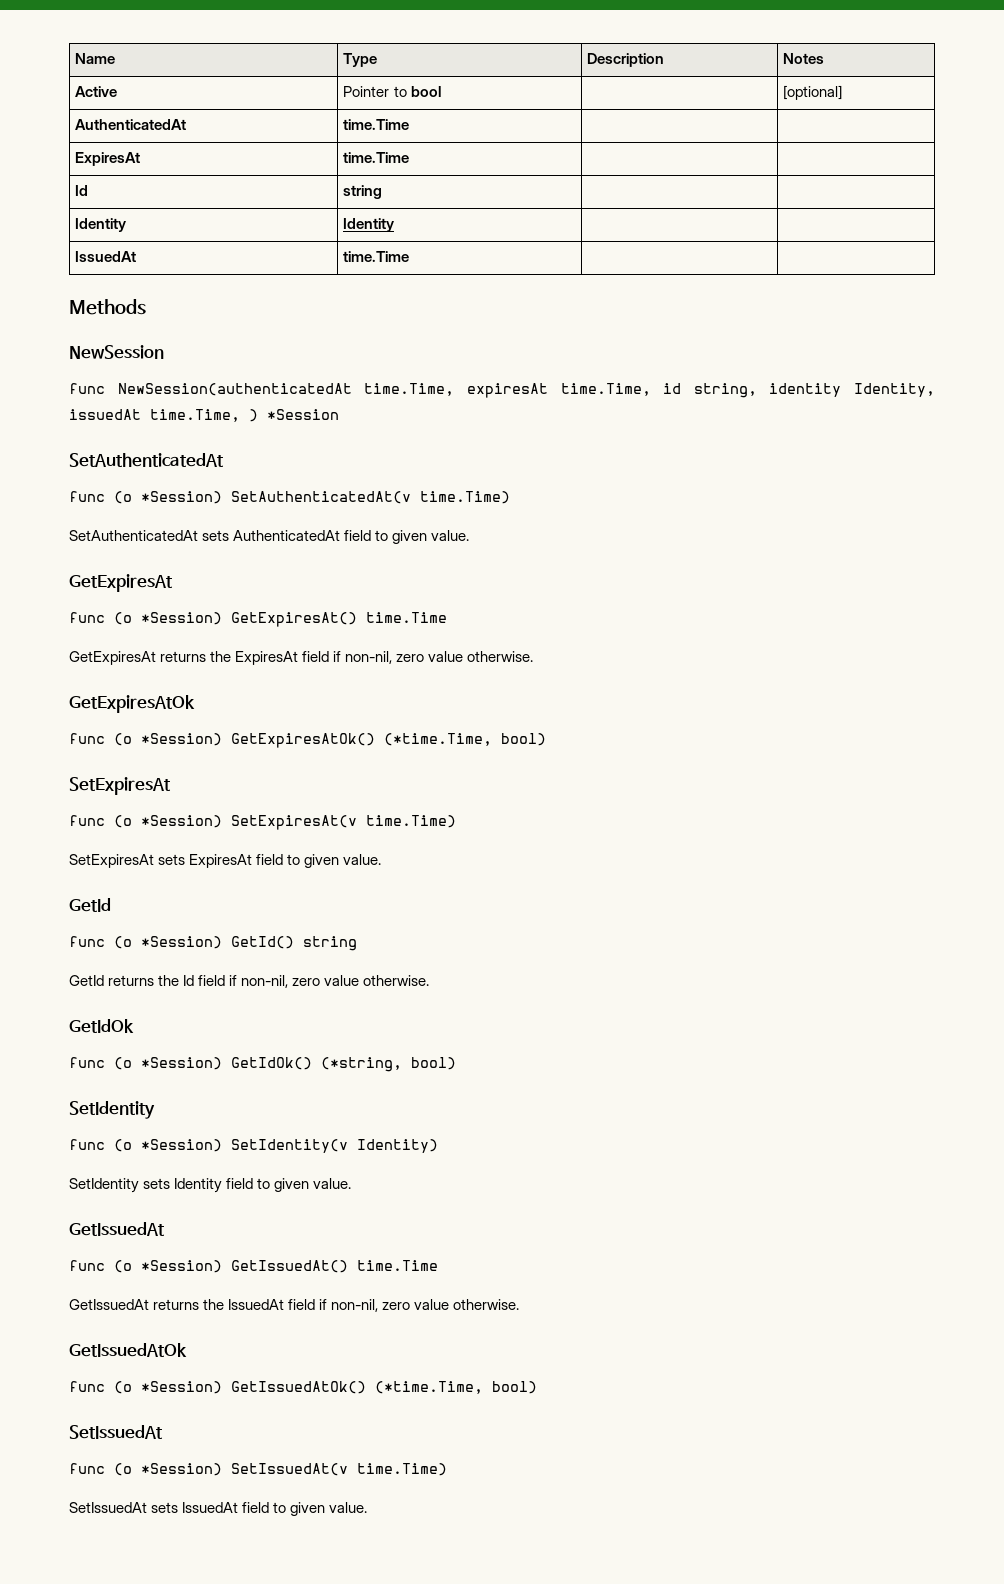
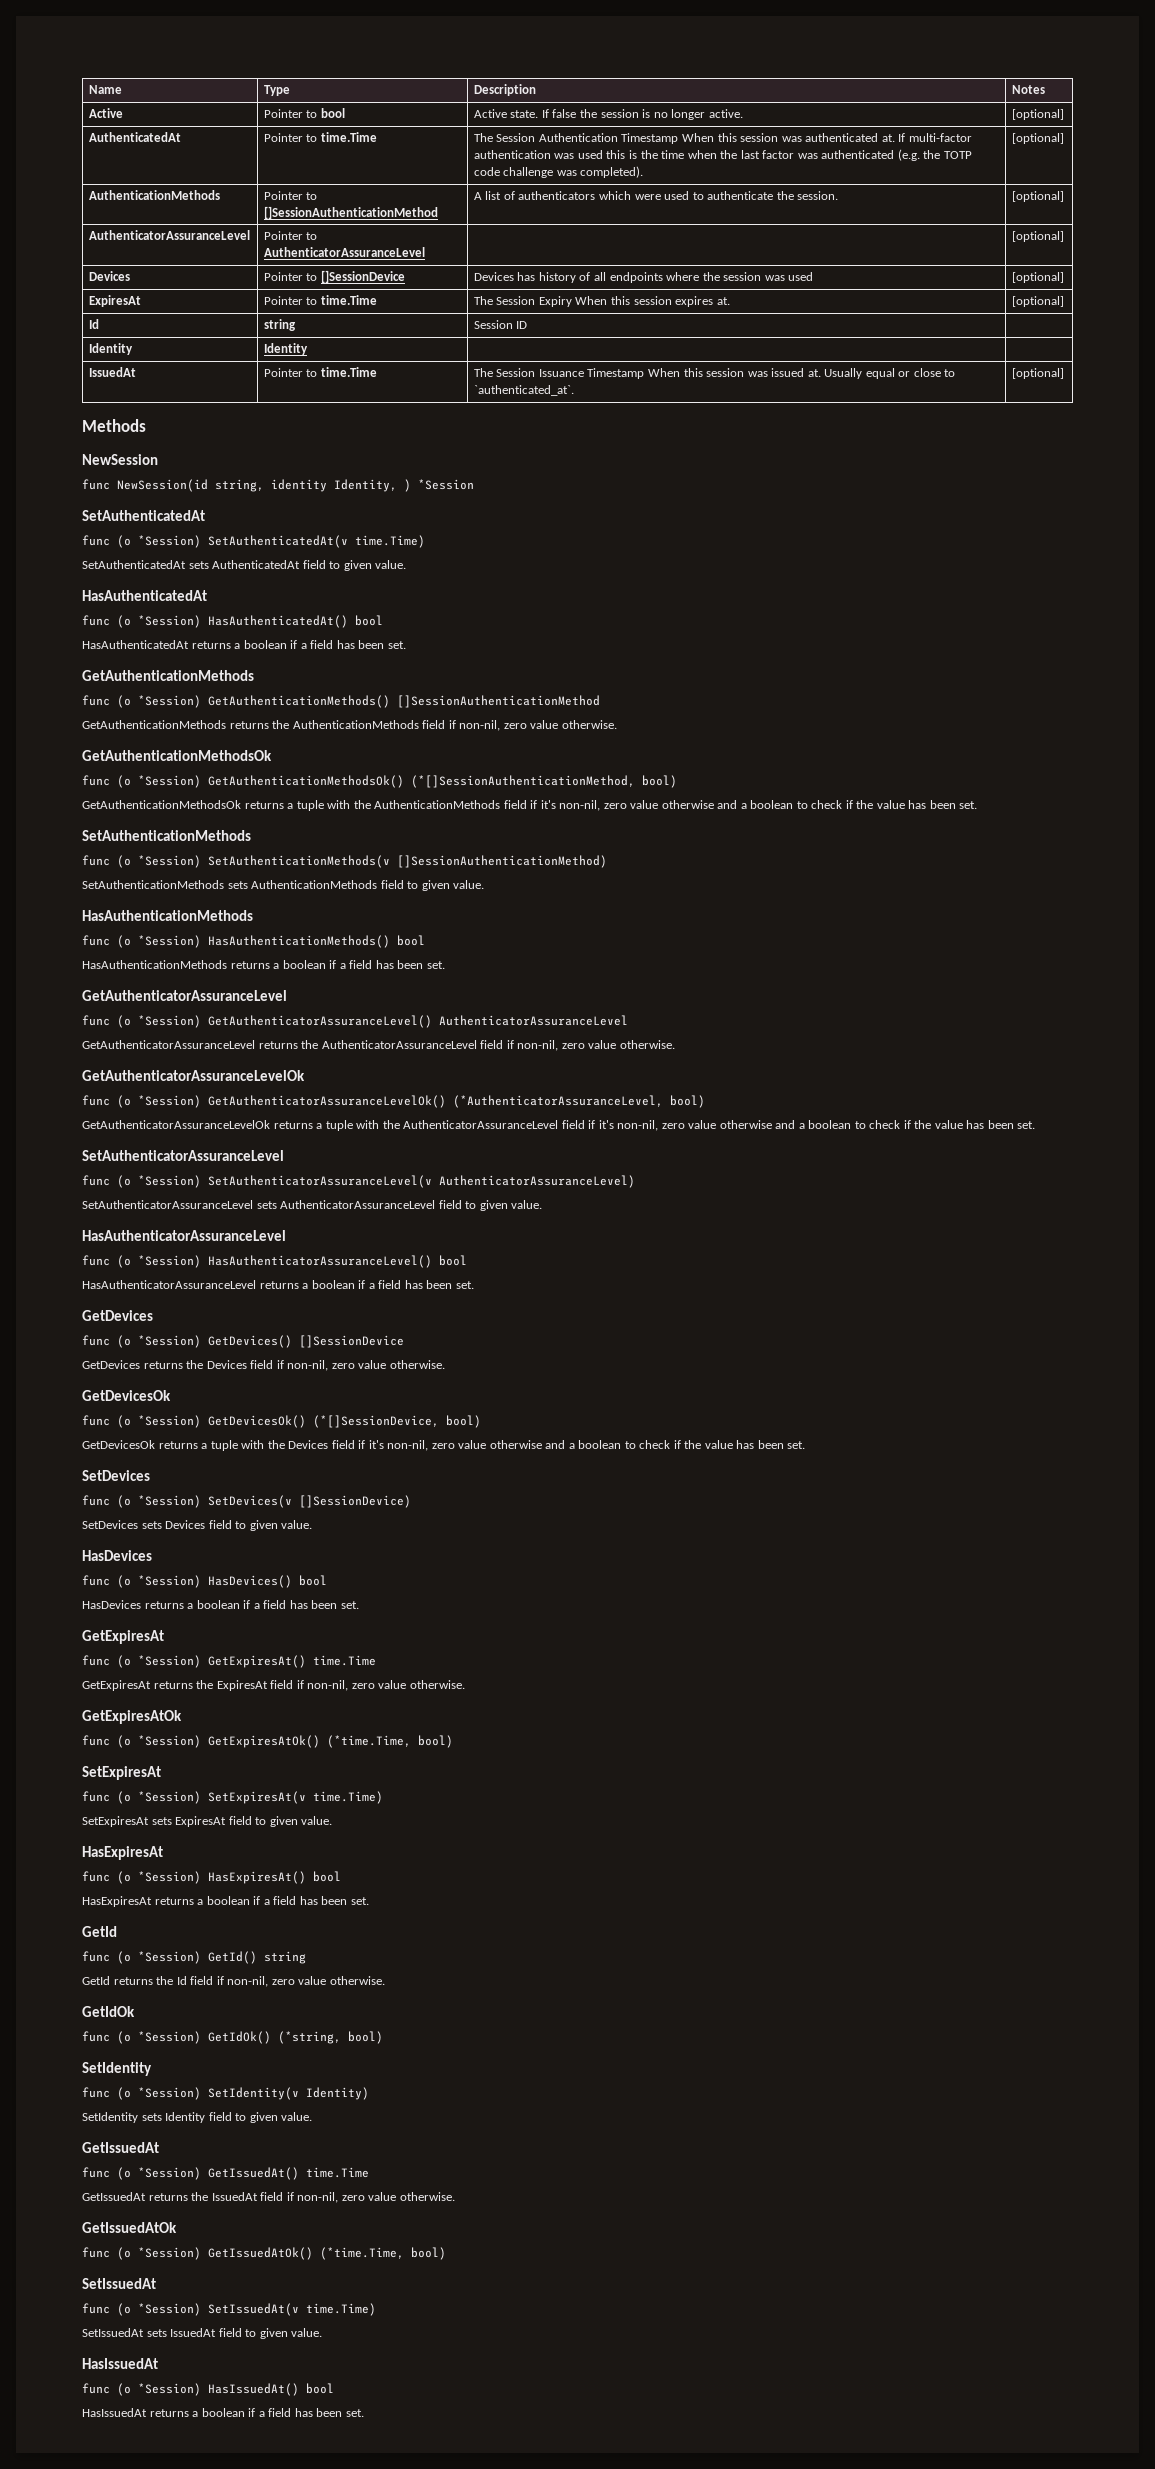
(441, 91) none -> [473,109,743,120] Active state. If false the session is no longer active.
[343,119,410,130] time.Time | | -> [263,132,377,142] [473,133,972,144] [473,149,972,161] [473,166,644,178] [1011,133,1064,144] [88,190,220,200] [263,191,318,200] [263,206,438,219] [473,191,839,200] [1011,191,1064,202] [88,230,250,240] [263,231,318,240] [263,247,425,257] [1011,231,1064,242] [88,271,130,281] [263,270,405,283] [473,272,814,283] [1011,272,1064,283] Pointer to time.Time | The Session Authentication Timestamp When this session was authenticated at. If multi-factor authentication was used this is the time when the last factor was authenticated (e.g. the TOTP code challenge was completed). | [optional] // AuthenticationMethods | Pointer to []SessionAuthenticationMethod | A list of authenticators which were used to authenticate the session. | [optional] // AuthenticatorAssuranceLevel | Pointer to AuthenticatorAssuranceLevel | | [optional] // Devices | Pointer to []SessionDevice | Devices has history of all endpoints where the session was used | [optional]
[343,152,410,163] time.Time | | -> [263,295,377,305] [473,296,730,307] [1011,296,1064,307] Pointer to time.Time | The Session Expiry When this session expires at. | [optional]
(383, 192) none -> [473,320,528,329] Session ID
[343,251,410,262] [69,299,146,315] [69,345,164,359] [69,383,682,398] time.Time | | // Methods // NewSession // func NewSession(authenticatedAt time.Time, expiresAt time.Time, id -> [263,367,377,377] [473,368,956,379] [473,385,574,396] [1011,368,1064,379] [82,419,146,432] [82,454,158,465] [82,479,208,492] Pointer to time.Time | The Session Issuance Timestamp When this session was issued at. Usually equal or close to `authenticated_at`. | [optional] // Methods // NewSession // func NewSession(id
[69,409,240,422] issuedAt time.Time, -> (397, 485) none
(470, 535) none -> [82,590,207,601] [82,615,383,628] [82,640,406,649] [82,670,254,681] [82,695,600,708] [82,720,617,731] [82,750,272,761] [82,775,677,788] [82,800,978,811] [82,830,251,841] [82,855,607,868] [82,880,485,891] [82,910,253,921] [82,935,425,948] [82,960,445,969] [82,990,287,1001] [82,1015,628,1028] [82,1040,675,1051] [82,1070,305,1081] [82,1095,705,1108] [82,1120,1036,1131] [82,1150,284,1161] [82,1175,635,1188] [82,1200,543,1211] [82,1230,286,1241] [82,1255,467,1268] [82,1280,474,1289] [82,1310,153,1321] [82,1335,404,1348] [82,1360,445,1371] [82,1390,171,1401] [82,1415,481,1428] [82,1440,806,1451] [82,1470,150,1481] [82,1495,411,1508] [82,1520,313,1531] [82,1550,152,1561] [82,1575,327,1588] [82,1600,359,1609] // HasAuthenticatedAt // func (o *Session) HasAuthenticatedAt() bool // HasAuthenticatedAt returns a boolean if a field has been set. // GetAuthenticationMethods // func (o *Session) GetAuthenticationMethods() []SessionAuthenticationMethod // GetAuthenticationMethods returns the AuthenticationMethods field if non-nil, zero value otherwise. // GetAuthenticationMethodsOk // func (o *Session) GetAuthenticationMethodsOk() (*[]SessionAuthenticationMethod, bool) // GetAuthenticationMethodsOk returns a tuple with the AuthenticationMethods field if it's non-nil, zero value otherwise and a boolean to check if the value has been set. // SetAuthenticationMethods // func (o *Session) SetAuthenticationMethods(v []SessionAuthenticationMethod) // SetAuthenticationMethods sets AuthenticationMethods field to given value. // HasAuthenticationMethods // func (o *Session) HasAuthenticationMethods() bool // HasAuthenticationMethods returns a boolean if a field has been set. // GetAuthenticatorAssuranceLevel // func (o *Session) GetAuthenticatorAssuranceLevel() AuthenticatorAssuranceLevel // GetAuthenticatorAssuranceLevel returns the AuthenticatorAssuranceLevel field if non-nil, zero value otherwise. // GetAuthenticatorAssuranceLevelOk // func (o *Session) GetAuthenticatorAssuranceLevelOk() (*AuthenticatorAssuranceLevel, bool) // GetAuthenticatorAssuranceLevelOk returns a tuple with the AuthenticatorAssuranceLevel field if it's non-nil, zero value otherwise and a boolean to check if the value has been set. // SetAuthenticatorAssuranceLevel // func (o *Session) SetAuthenticatorAssuranceLevel(v AuthenticatorAssuranceLevel) // SetAuthenticatorAssuranceLevel sets AuthenticatorAssuranceLevel field to given value. // HasAuthenticatorAssuranceLevel // func (o *Session) HasAuthenticatorAssuranceLevel() bool // HasAuthenticatorAssuranceLevel returns a boolean if a field has been set. // GetDevices // func (o *Session) GetDevices() []SessionDevice // GetDevices returns the Devices field if non-nil, zero value otherwise. // GetDevicesOk // func (o *Session) GetDevicesOk() (*[]SessionDevice, bool) // GetDevicesOk returns a tuple with the Devices field if it's non-nil, zero value otherwise and a boolean to check if the value has been set. // SetDevices // func (o *Session) SetDevices(v []SessionDevice) // SetDevices sets Devices field to given value. // HasDevices // func (o *Session) HasDevices() bool // HasDevices returns a boolean if a field has been set.
(382, 859) none -> [82,1846,163,1860] [82,1871,341,1884] [82,1896,369,1907] // HasExpiresAt // func (o *Session) HasExpiresAt() bool // HasExpiresAt returns a boolean if a field has been set.
(368, 1507) none -> [82,2358,158,2369] [82,2383,334,2396] [82,2408,364,2417] // HasIssuedAt // func (o *Session) HasIssuedAt() bool // HasIssuedAt returns a boolean if a field has been set.

